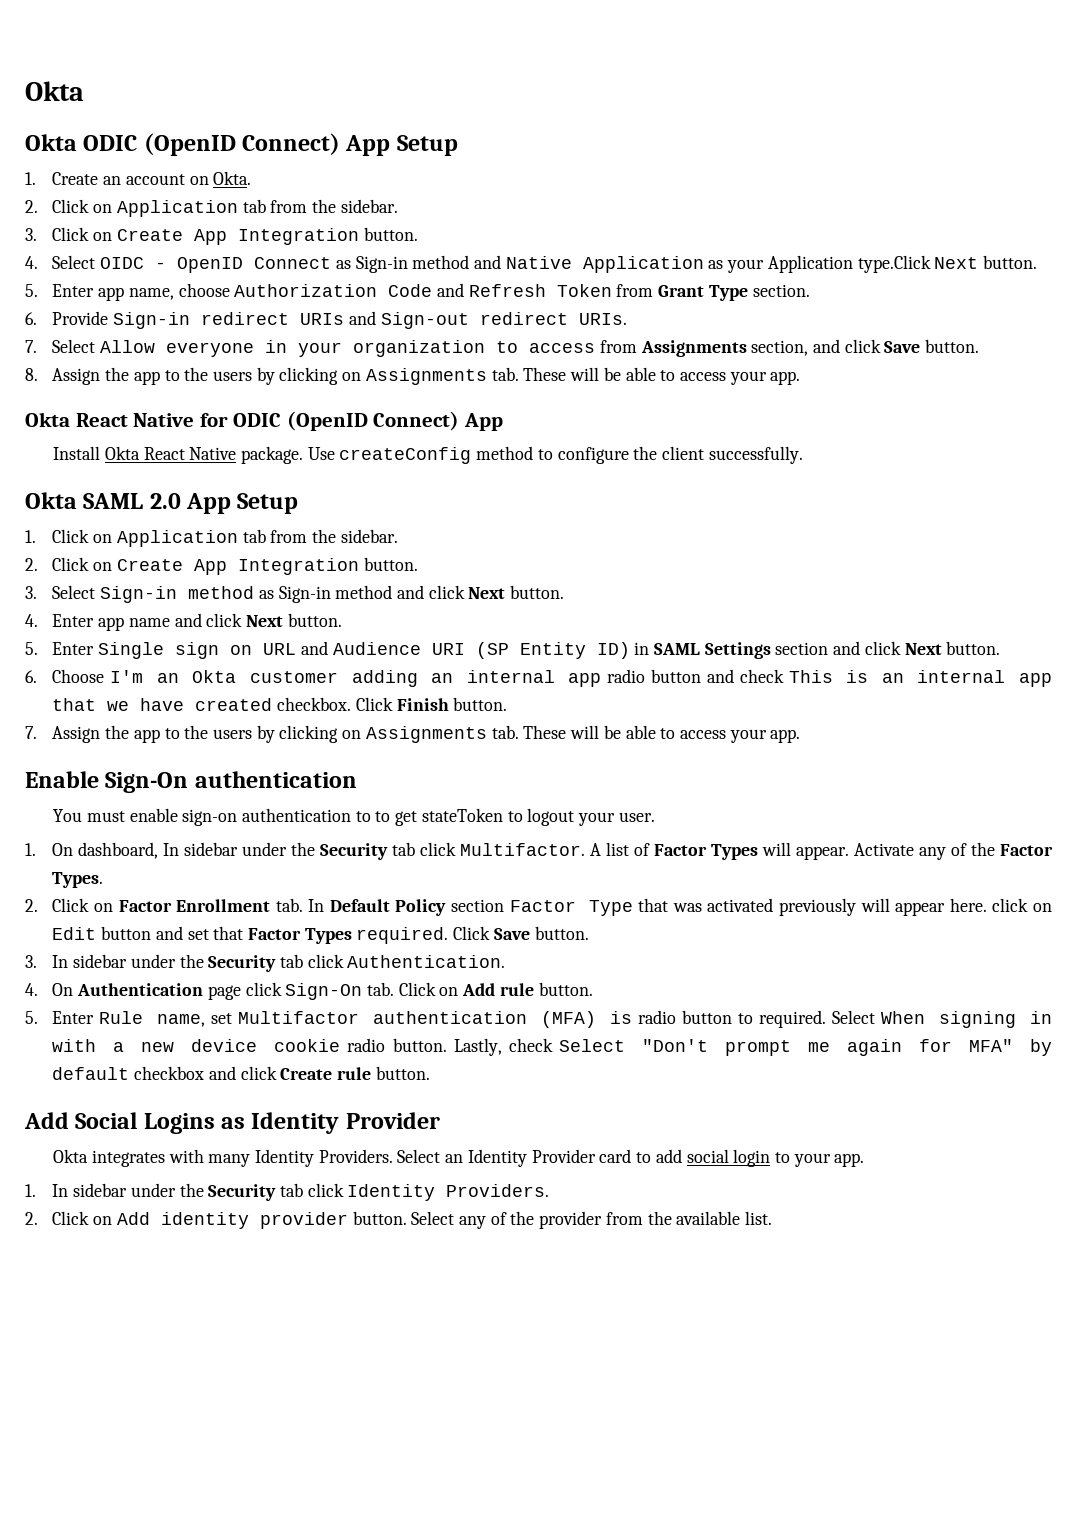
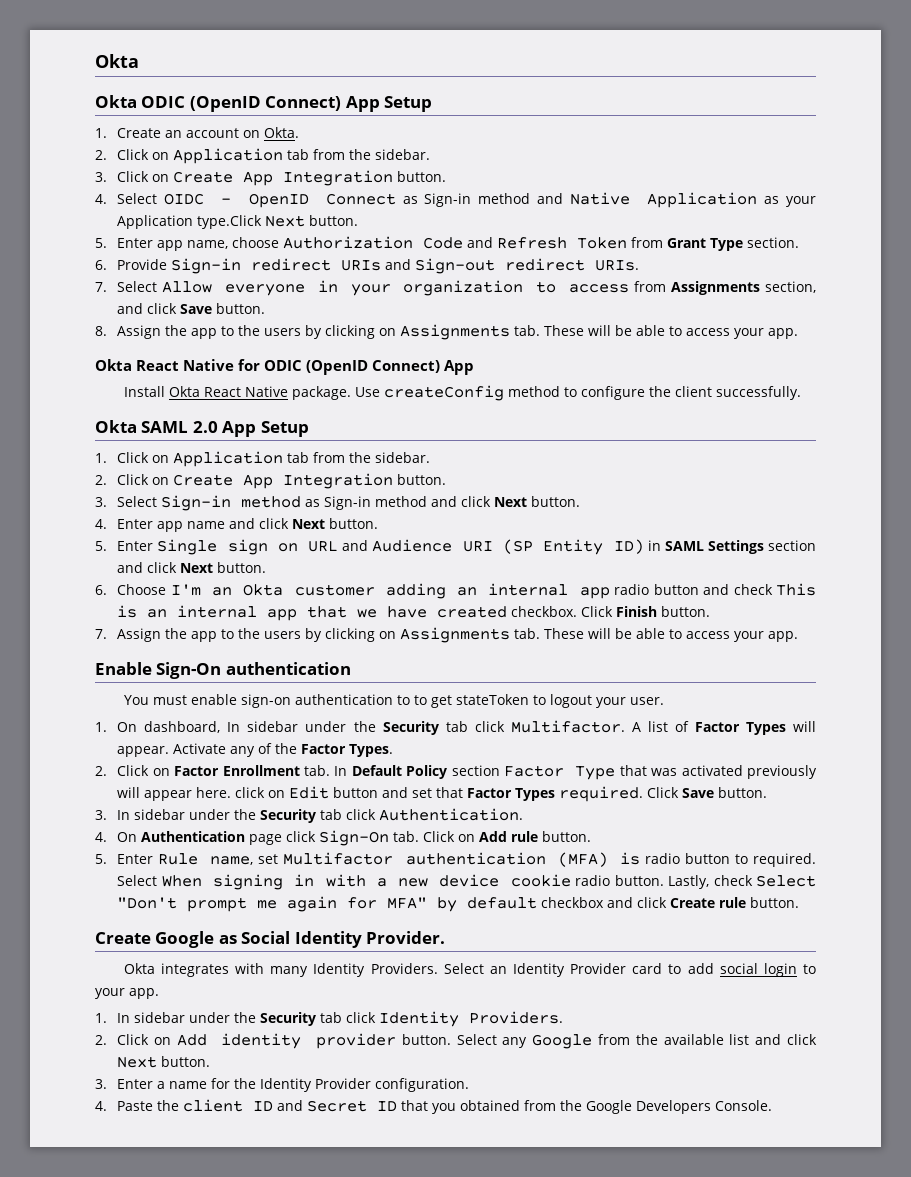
[24,1112,440,1134] Add Social Logins as Identity Provider -> [95,931,446,948] Create Google as Social Identity Provider.
[490,1211,773,1229] of the provider from the available list. -> [532,1034,817,1049] [117,1056,211,1068] [95,1078,470,1092] [95,1099,773,1114] Google from the available list and click Next button. // 3. Enter a name for the Identity Provider configuration. // 4. Paste the client ID and Secret ID that you obtained from the Google Developers Console.

